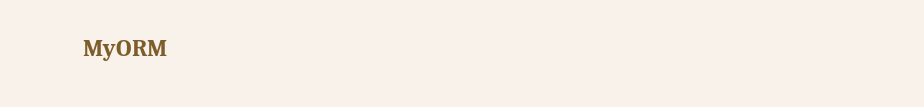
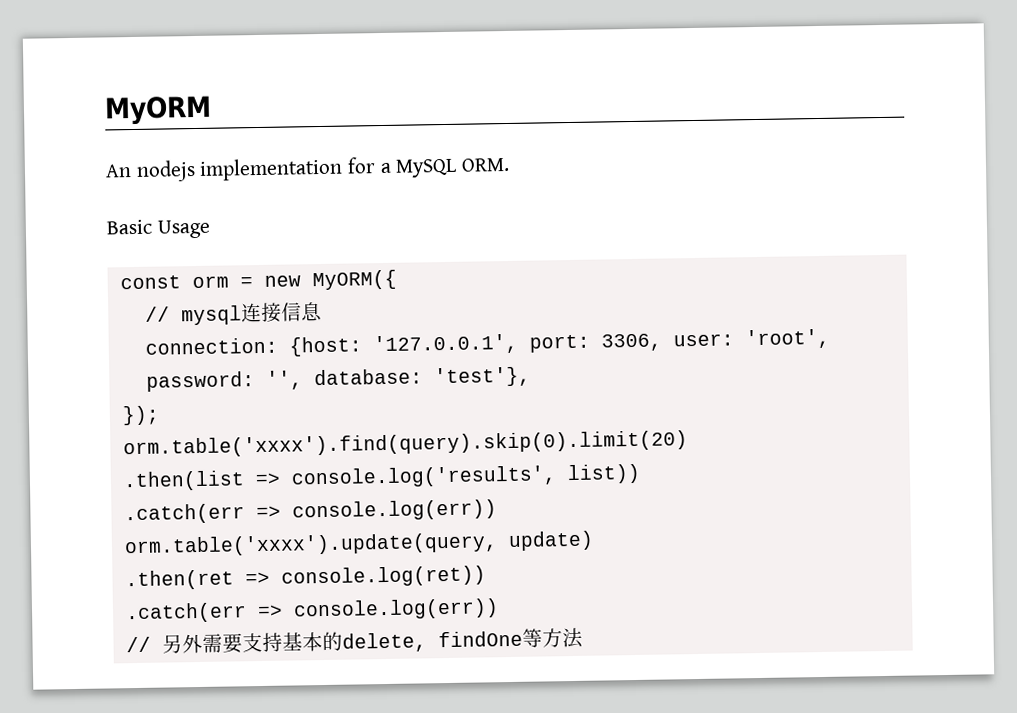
(167, 50) none -> [105,157,511,182] [106,219,211,239] [119,269,397,291] [144,302,322,326] [144,328,830,357] [145,366,531,392] [121,405,160,426] [122,430,688,459] [122,463,641,492] [123,499,497,525] [123,530,594,558] [124,565,486,591] [124,598,499,624] [125,627,583,654] // An nodejs implementation for a MySQL ORM. // Basic Usage // const orm = new MyORM({ // // mysql连接信息 // connection: {host: '127.0.0.1', port: 3306, user: 'root', password: '', database: 'test'}, // }); // orm.table('xxxx').find(query).skip(0).limit(20) // .then(list => console.log('results', list)) // .catch(err => console.log(err)) // orm.table('xxxx').update(query, update) // .then(ret => console.log(ret)) // .catch(err => console.log(err)) // // 另外需要支持基本的delete, findOne等方法

